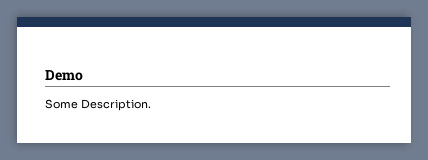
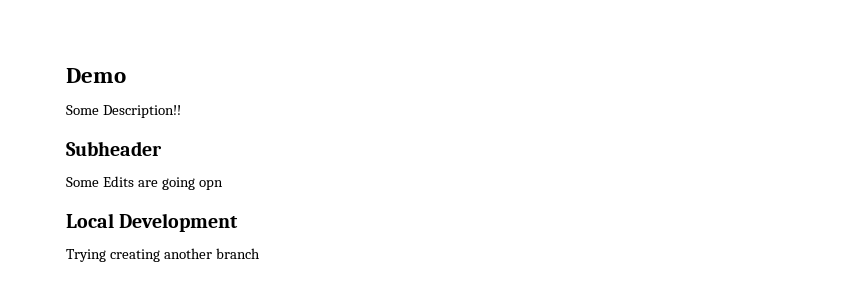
[81,99,151,111] Description. -> [102,105,181,118] [66,141,162,156] [66,176,223,190] [66,213,239,232] [66,248,260,262] Description!! // Subheader // Some Edits are going opn // Local Development // Trying creating another branch

